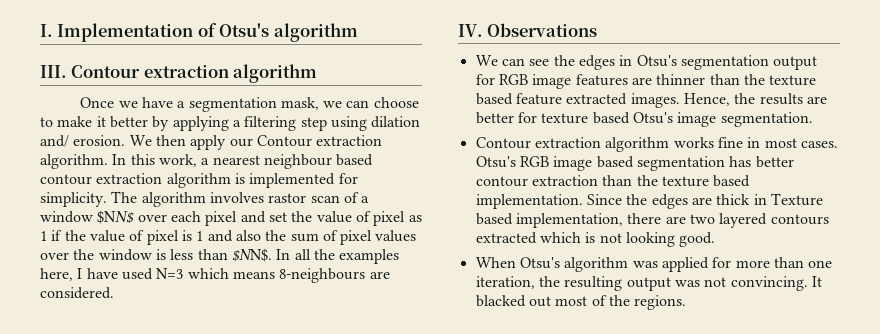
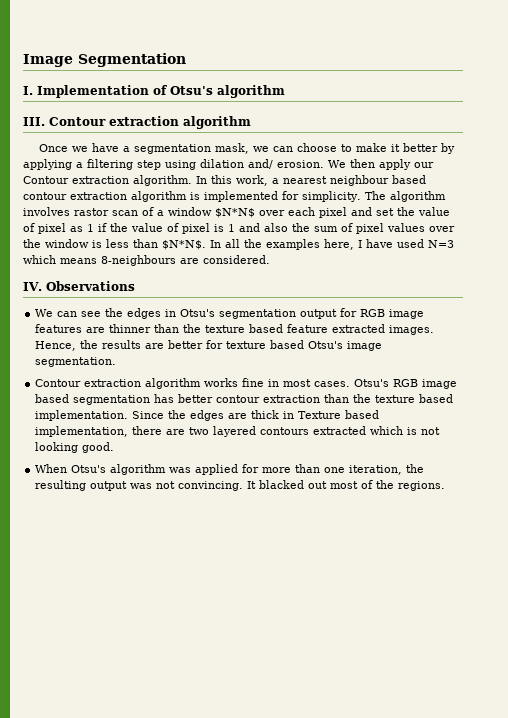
(40, 30) none -> [23,53,186,67] Image Segmentation //
[97,210,135,224] $NN$ -> [215,208,255,218] $N*N$
[231,248,272,262] $NN$. -> [162,240,206,250] $N*N$.

